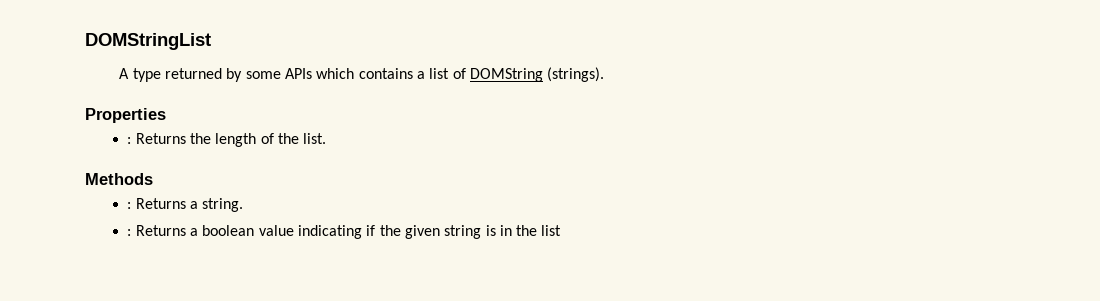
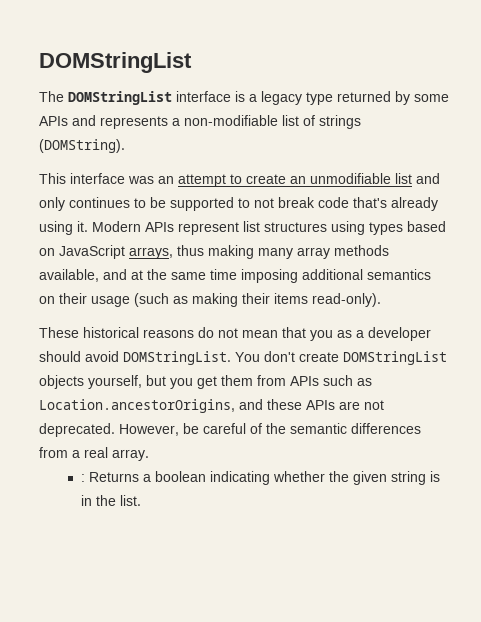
[119,68,130,79] A -> [39,91,302,105] The DOMStringList interface is a legacy
[316,67,605,82] [85,108,166,123] [127,133,327,147] [85,173,153,185] [127,198,244,212] which contains a list of DOMString (strings). // Properties // : Returns the length of the list. // Methods // : Returns a string. -> [72,115,361,129] [39,139,125,153] [39,173,440,187] [39,197,438,211] [39,221,446,235] [39,245,389,259] [39,269,431,283] [39,293,381,307] [39,327,431,341] [39,351,447,365] [39,375,372,389] [39,399,384,413] [39,423,421,437] [39,447,149,461] and represents a non-modifiable list of strings (DOMString). // This interface was an attempt to create an unmodifiable list and only continues to be supported to not break code that's already using it. Modern APIs represent list structures using types based on JavaScript arrays, thus making many array methods available, and at the same time imposing additional semantics on their usage (such as making their items read-only). // These historical reasons do not mean that you as a developer should avoid DOMStringList. You don't create DOMStringList objects yourself, but you get them from APIs such as Location.ancestorOrigins, and these APIs are not deprecated. However, be careful of the semantic differences from a real array.
[258,225,376,239] value indicating if -> [209,471,325,485] indicating whether
[541,225,562,236] list -> [119,495,141,506] list.

